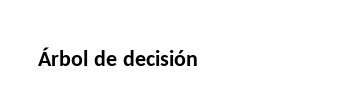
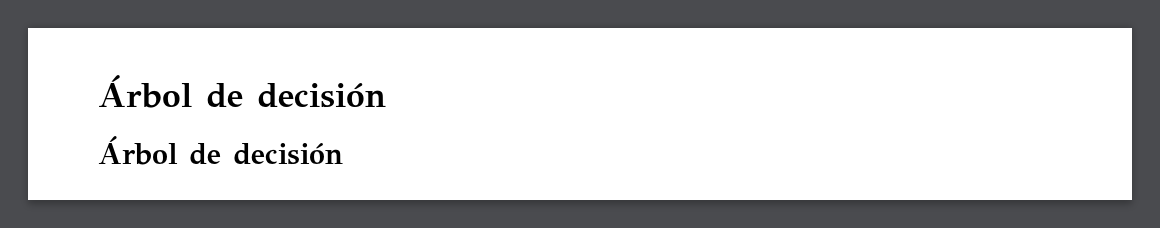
[38,47,198,66] Árbol de decisión -> [98,75,386,108] [98,136,343,165] Árbol de decisión // Árbol de decisión

